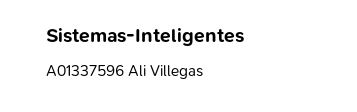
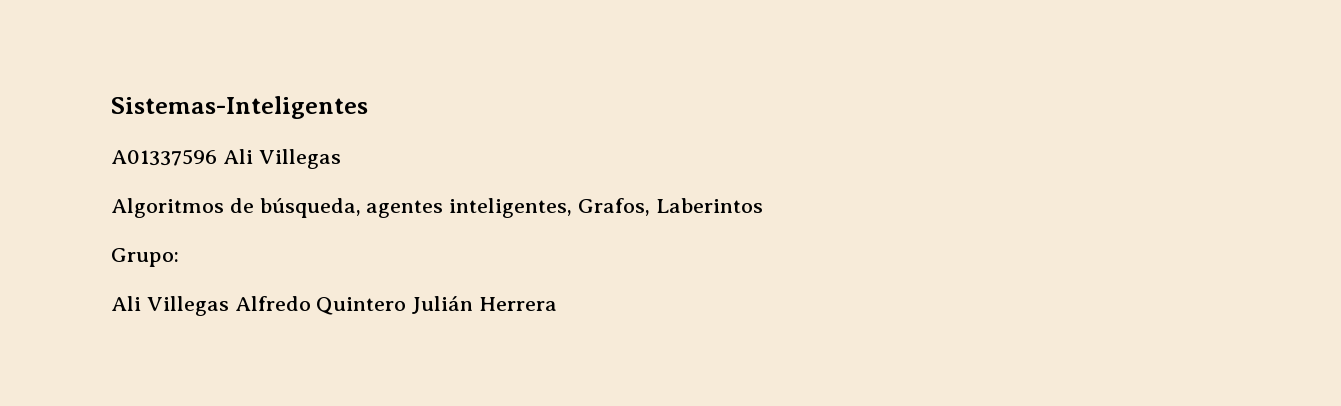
(204, 72) none -> [111,198,763,218] [111,248,179,267] [111,296,558,316] // Algoritmos de búsqueda, agentes inteligentes, Grafos, Laberintos // Grupo: // Ali Villegas Alfredo Quintero Julián Herrera

